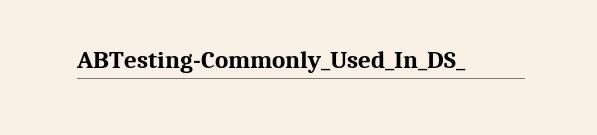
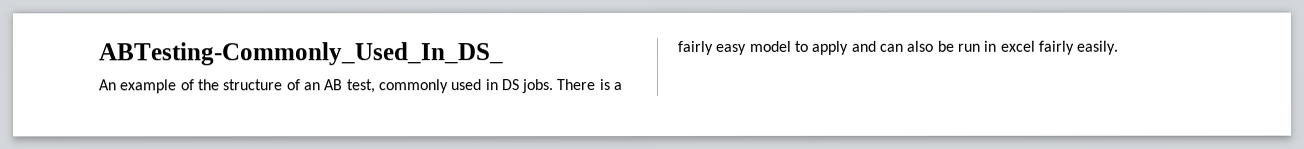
(466, 62) none -> [99,79,624,94] [677,40,1119,55] // An example of the structure of an AB test, commonly used in DS jobs. There is a fairly easy model to apply and can also be run in excel fairly easily.

